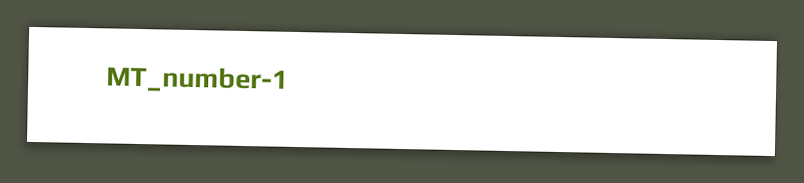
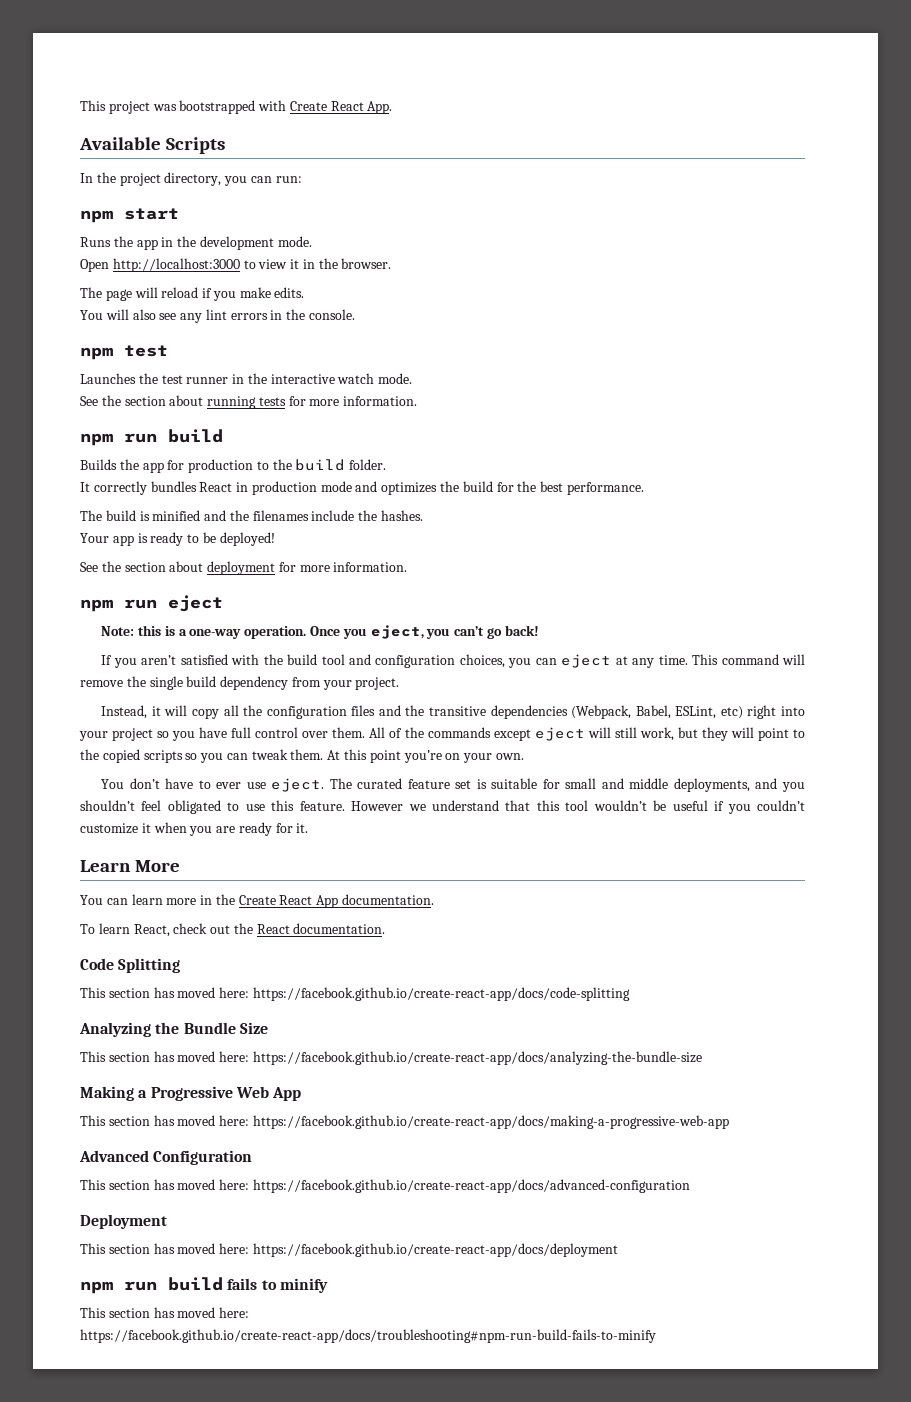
[105,65,289,94] MT_number-1 -> [80,100,393,114] [79,137,226,154] [80,172,302,186] [80,208,179,223] [80,236,312,250] [80,258,392,272] [80,287,305,301] [80,309,356,323] [80,345,168,360] [80,373,413,384] [80,395,418,409] [80,429,223,446] [80,459,387,473] [80,481,644,495] [80,510,424,521] [80,532,275,546] [80,561,408,575] [80,595,223,612] [101,625,539,639] [101,654,806,668] [80,676,400,690] [101,705,805,719] [79,727,805,741] [80,749,524,763] [101,778,805,792] [80,800,806,814] [80,822,309,836] [80,860,181,872] [80,894,435,908] [80,923,386,937] [80,958,181,973] [80,987,630,1001] [79,1022,268,1037] [80,1051,702,1065] [80,1086,302,1101] [80,1115,729,1129] [79,1150,253,1165] [80,1179,690,1193] [80,1214,167,1229] [80,1243,618,1257] [80,1277,328,1294] [80,1307,250,1318] [80,1329,656,1343] This project was bootstrapped with Create React App. // Available Scripts // In the project directory, you can run: // npm start // Runs the app in the development mode. // Open http://localhost:3000 to view it in the browser. // The page will reload if you make edits. // You will also see any lint errors in the console. // npm test // Launches the test runner in the interactive watch mode. // See the section about running tests for more information. // npm run build // Builds the app for production to the build folder. // It correctly bundles React in production mode and optimizes the build for the best performance. // The build is minified and the filenames include the hashes. // Your app is ready to be deployed! // See the section about deployment for more information. // npm run eject // Note: this is a one-way operation. Once you eject, you can’t go back! // If you aren’t satisfied with the build tool and configuration choices, you can eject at any time. This command will remove the single build dependency from your project. // Instead, it will copy all the configuration files and the transitive dependencies (Webpack, Babel, ESLint, etc) right into your project so you have full control over them. All of the commands except eject will still work, but they will point to the copied scripts so you can tweak them. At this point you’re on your own. // You don’t have to ever use eject. The curated feature set is suitable for small and middle deployments, and you shouldn’t feel obligated to use this feature. However we understand that this tool wouldn’t be useful if you couldn’t customize it when you are ready for it. // Learn More // You can learn more in the Create React App documentation. // To learn React, check out the React documentation. // Code Splitting // This section has moved here: https://facebook.github.io/create-react-app/docs/code-splitting // Analyzing the Bundle Size // This section has moved here: https://facebook.github.io/create-react-app/docs/analyzing-the-bundle-size // Making a Progressive Web App // This section has moved here: https://facebook.github.io/create-react-app/docs/making-a-progressive-web-app // Advanced Configuration // This section has moved here: https://facebook.github.io/create-react-app/docs/advanced-configuration // Deployment // This section has moved here: https://facebook.github.io/create-react-app/docs/deployment // npm run build fails to minify // This section has moved here: https://facebook.github.io/create-react-app/docs/troubleshooting#npm-run-build-fails-to-minify

